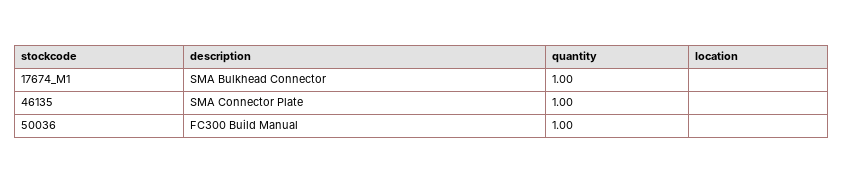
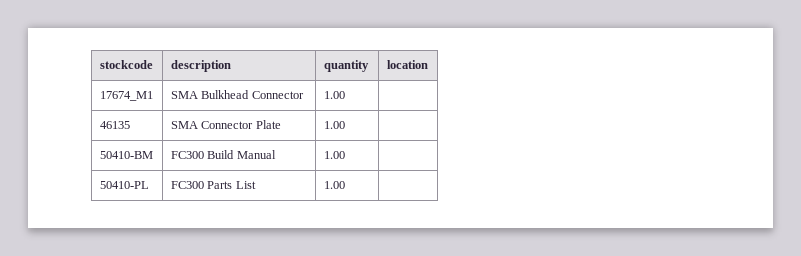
[21,121,57,129] 50036 -> [99,151,153,159] 50410-BM
(574, 125) none -> [99,181,149,189] [170,181,256,189] [323,181,345,189] // 50410-PL | FC300 Parts List | 1.00 |

